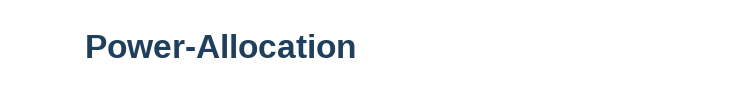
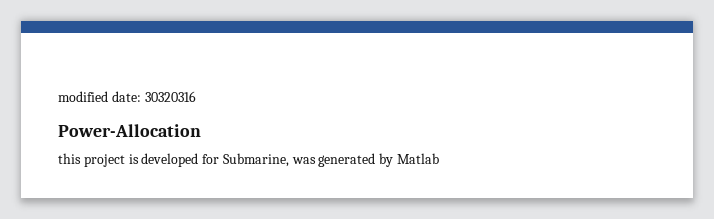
[85,34,356,58] Power-Allocation -> [58,91,196,102] [58,124,201,137] [58,153,440,167] modified date: 30320316 // Power-Allocation // this project is developed for Submarine, was generated by Matlab

